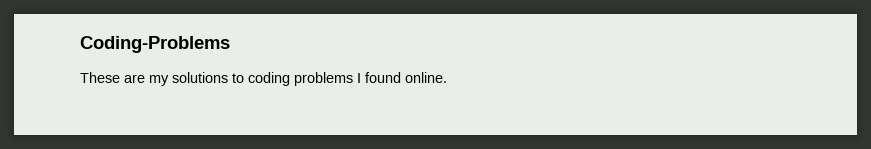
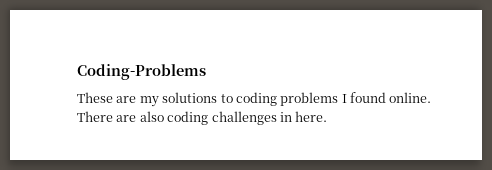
(447, 77) none -> [77,111,328,125] There are also coding challenges in here.

